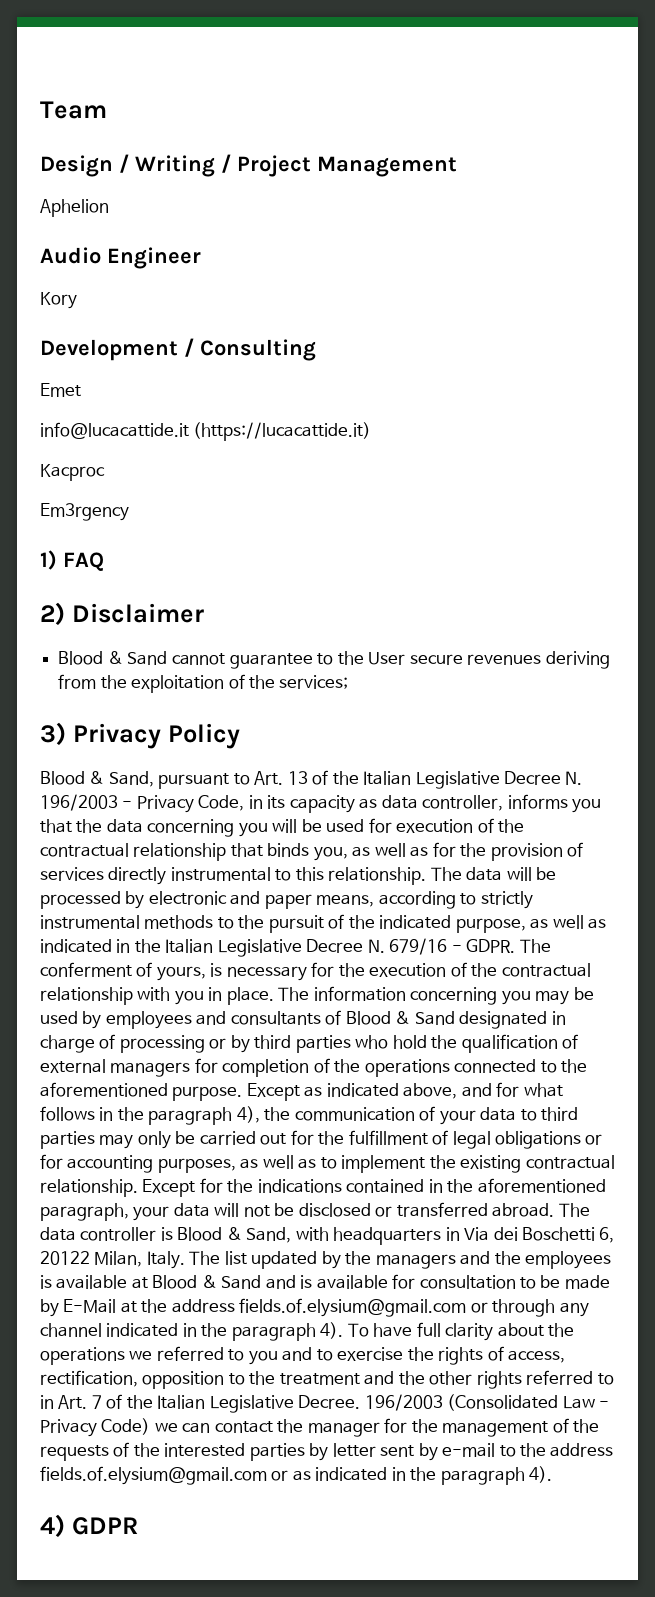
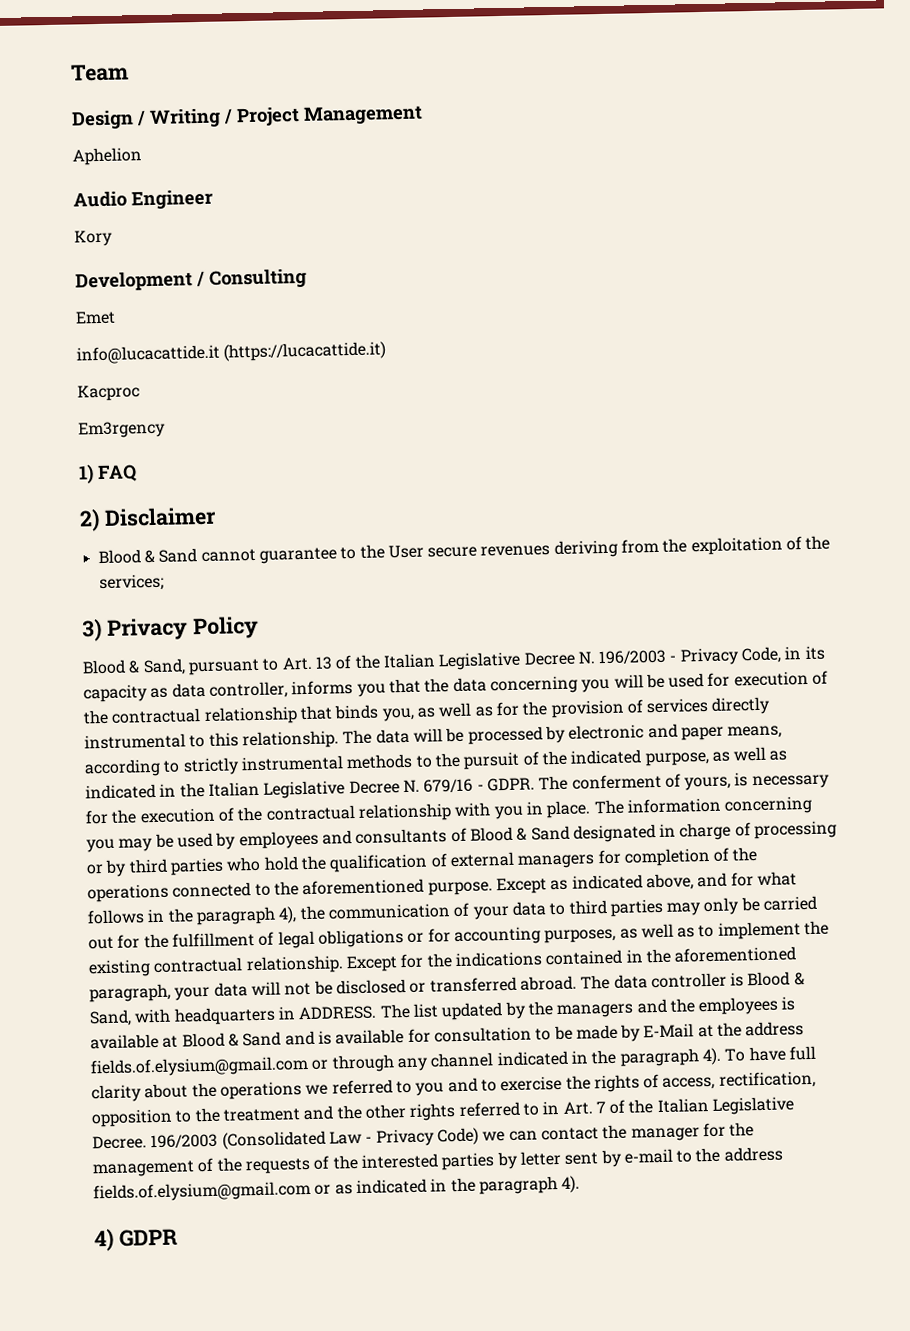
[464,1227,615,1243] [40,1251,185,1269] Via dei Boschetti 6, 20122 Milan, Italy. -> [298,1005,378,1021] ADDRESS.

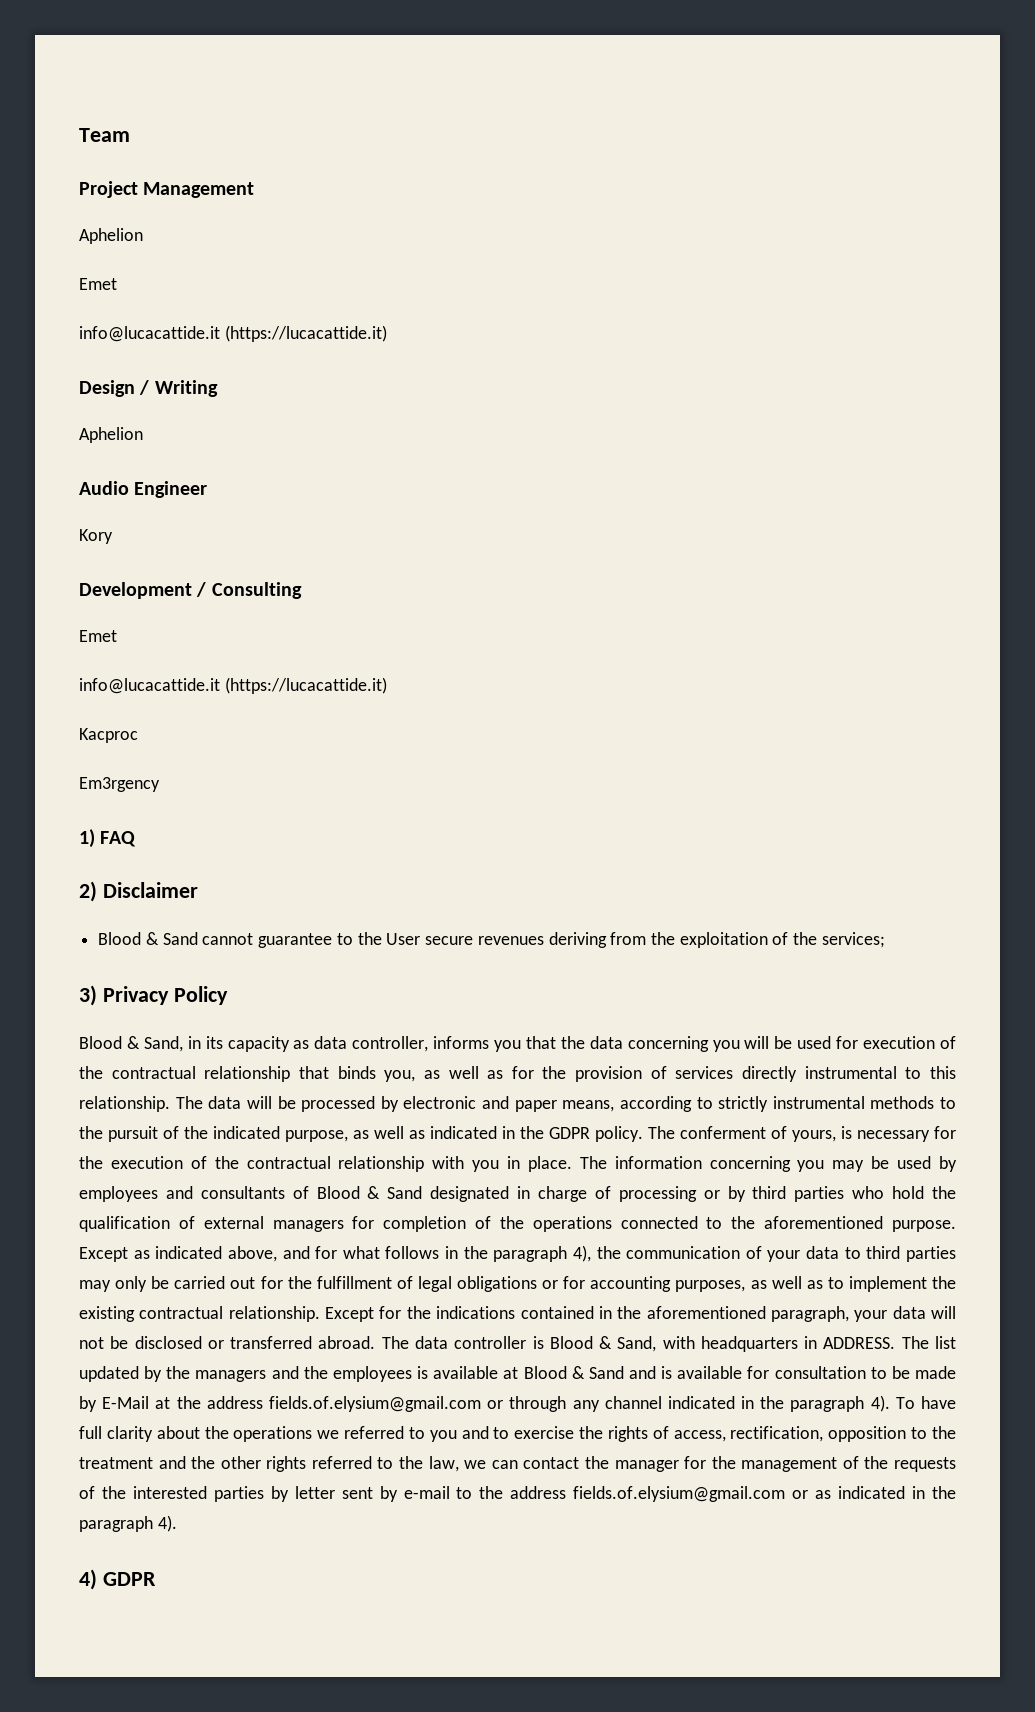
(129, 72) none -> [79,181,255,198] [79,228,143,244] [79,278,117,290] [79,325,387,342] // Project Management // Aphelion // Emet // info@lucacattide.it (https://lucacattide.it)
[223,104,423,127] / Project Management -> (218, 388) none
[187,646,783,676] pursuant to Art. 13 of the Italian Legislative Decree N. 196/2003 - Privacy Code, -> (183, 1044) none
[207,777,535,799] Italian Legislative Decree N. 679/16 - GDPR. -> [549,1126,643,1142] GDPR policy.
[542,1096,795,1115] [92,1127,479,1150] in Art. 7 of the Italian Legislative Decree. 196/2003 (Consolidated Law - Privacy Code) -> [399,1456,459,1472] the law,

